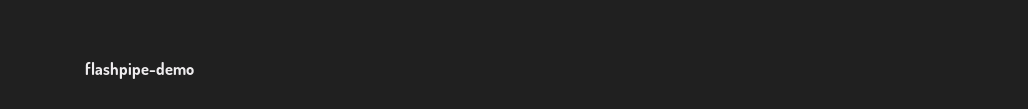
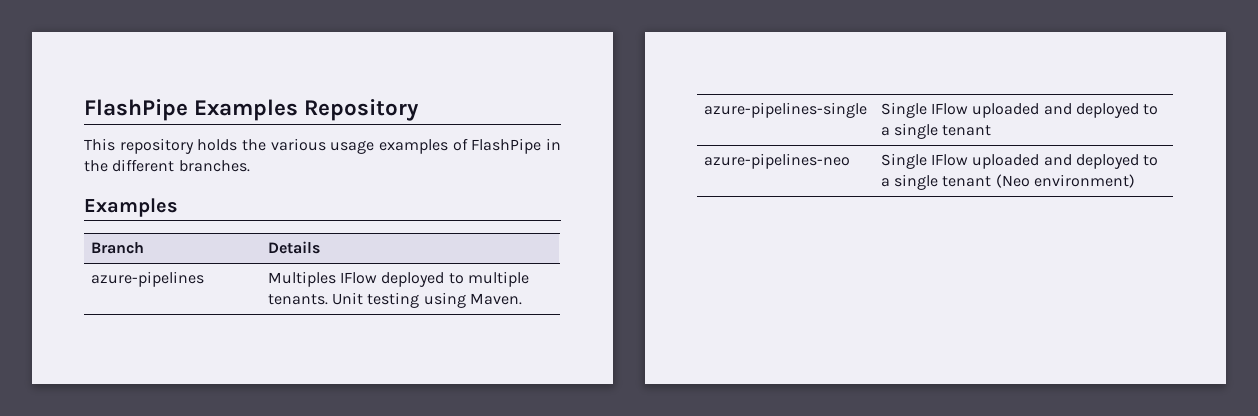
[85,62,194,79] flashpipe-demo -> [84,99,420,121] [84,138,561,154] [84,159,250,172] [84,198,178,217] [90,242,144,254] [267,241,320,254] [90,271,204,287] [267,271,529,287] [267,292,522,308] [703,102,867,118] [880,102,1159,118] [880,123,992,139] [703,153,850,169] [880,153,1159,169] [880,174,1135,190] FlashPipe Examples Repository // This repository holds the various usage examples of FlashPipe in the different branches. // Examples // Branch | Details // azure-pipelines | Multiples IFlow deployed to multiple tenants. Unit testing using Maven. // azure-pipelines-single | Single IFlow uploaded and deployed to a single tenant // azure-pipelines-neo | Single IFlow uploaded and deployed to a single tenant (Neo environment)

